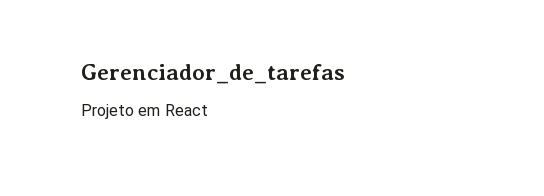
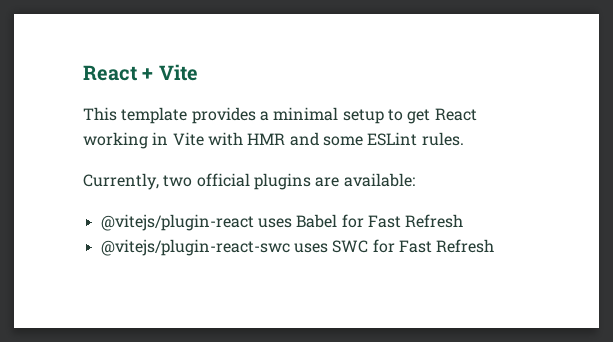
[81,64,345,84] [81,104,208,119] Gerenciador_de_tarefas // Projeto em React -> [83,64,198,81] [83,107,477,124] [83,132,464,149] [83,173,415,190] [100,214,464,231] [100,239,495,256] React + Vite // This template provides a minimal setup to get React working in Vite with HMR and some ESLint rules. // Currently, two official plugins are available: // @vitejs/plugin-react uses Babel for Fast Refresh // @vitejs/plugin-react-swc uses SWC for Fast Refresh

